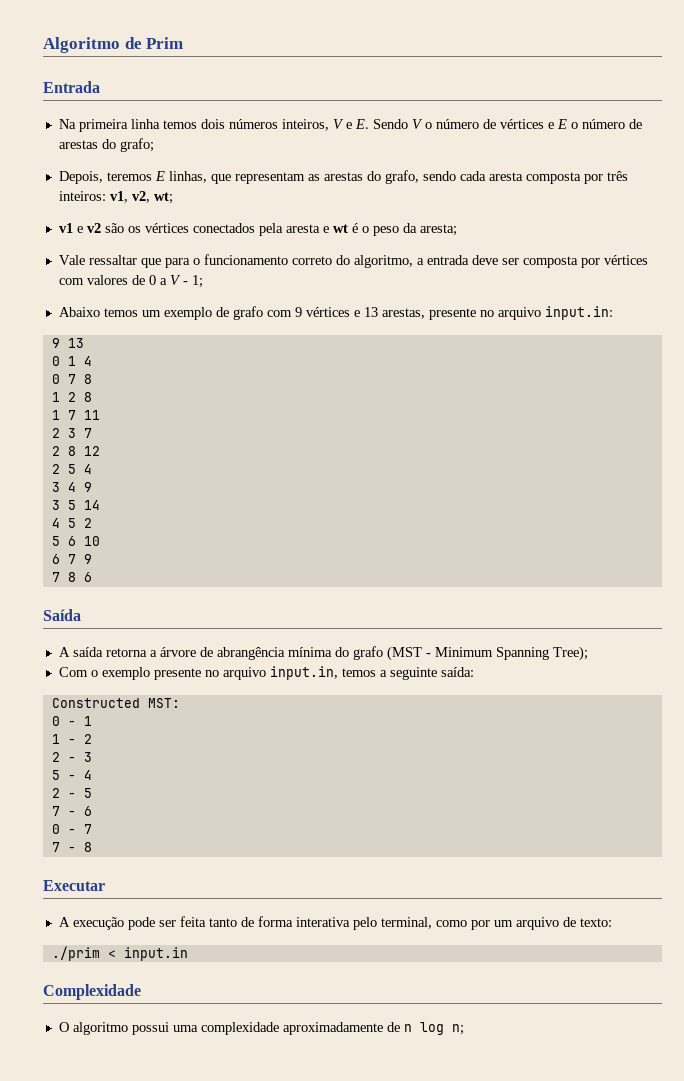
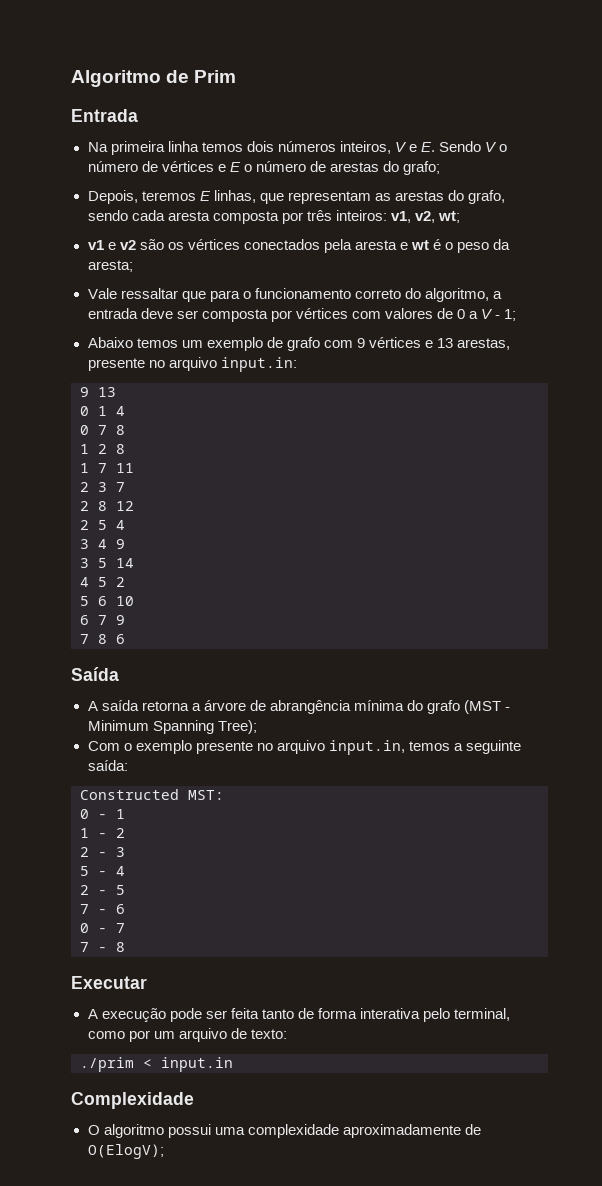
[403,1022,464,1035] n log n; -> [87,1144,164,1159] O(ElogV);

